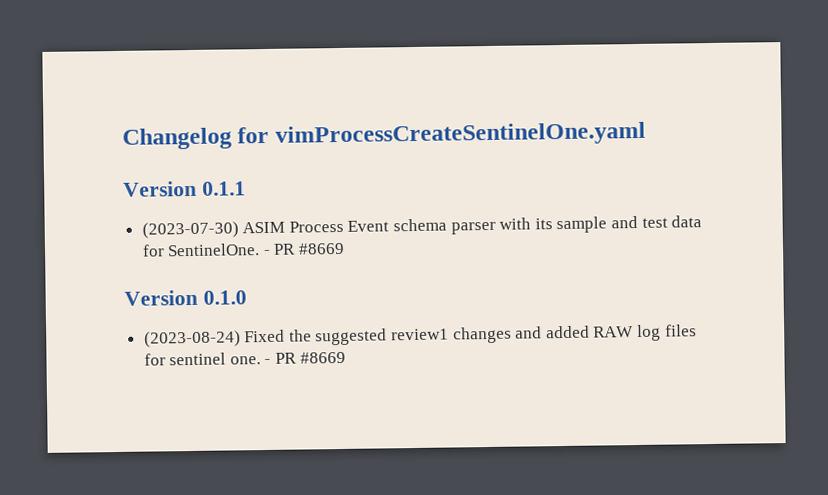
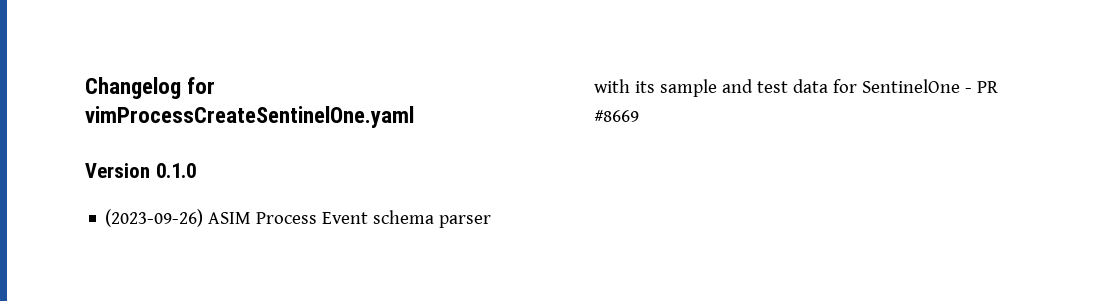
[201,181,246,196] [141,221,239,239] 0.1.1 // (2023-07-30) -> [155,163,196,178] [105,209,204,227] 0.1.0 // (2023-09-26)
[167,242,346,257] [124,289,247,306] [143,324,697,348] [143,351,346,366] SentinelOne. - PR #8669 // Version 0.1.0 // (2023-08-24) Fixed the suggested review1 changes and added RAW log files for sentinel one. - PR #8669 -> [862,79,999,93] [594,110,640,122] SentinelOne - PR #8669

